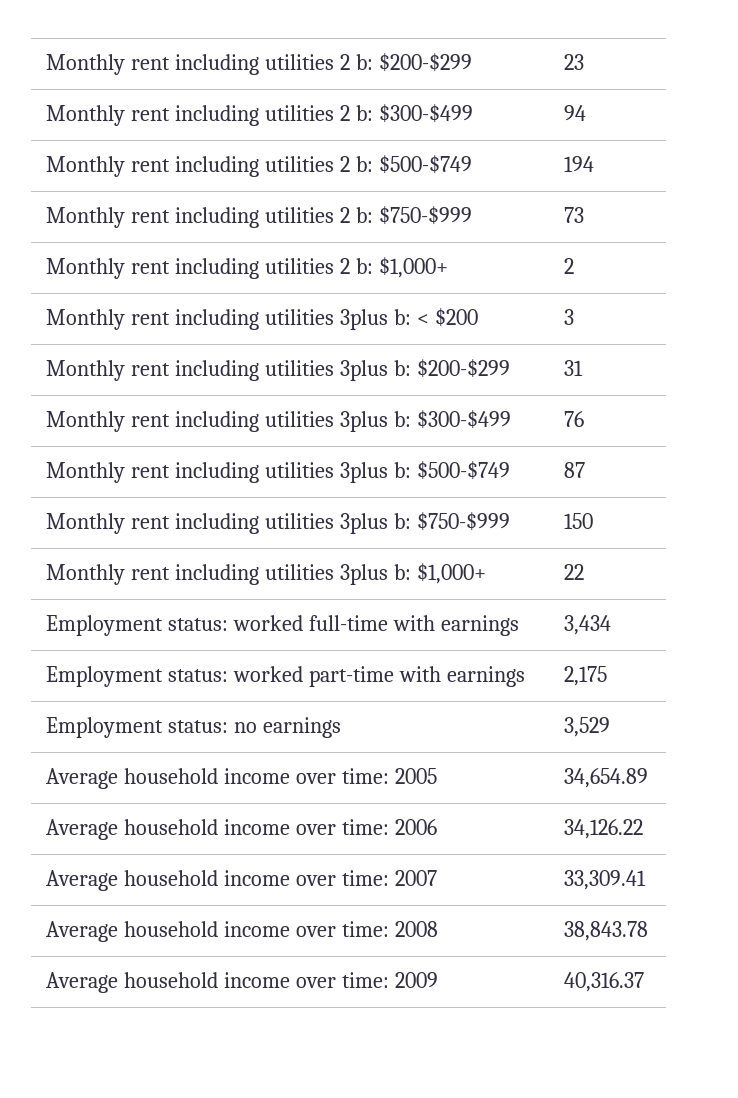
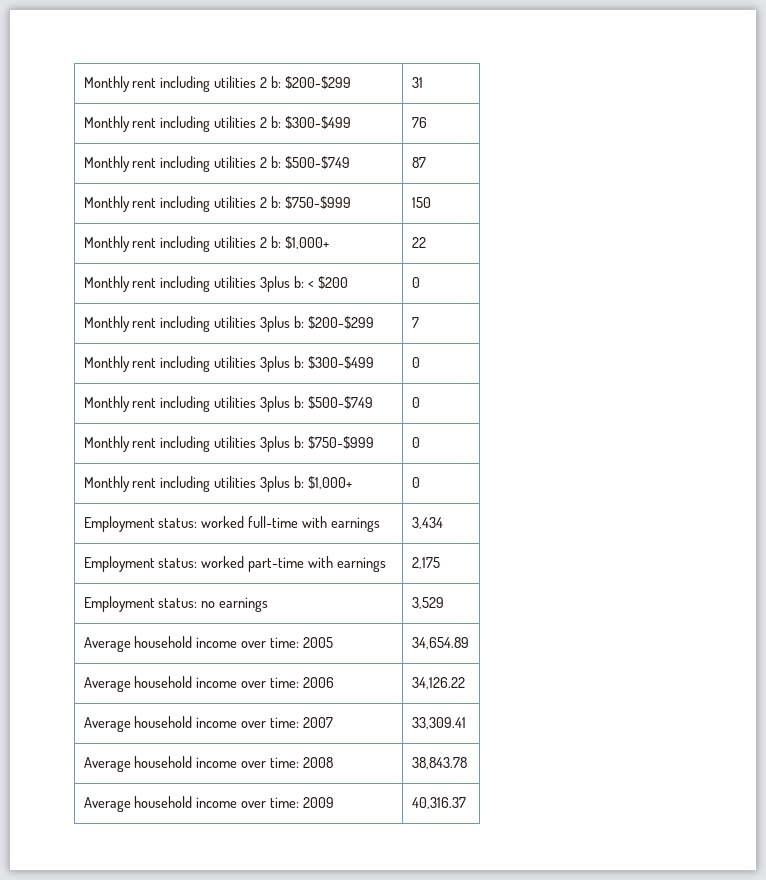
[564,54,585,70] 23 -> [411,77,423,88] 31
[564,105,587,121] 94 -> [411,117,427,128] 76
[564,156,595,172] 194 -> [411,157,426,168] 87
[564,207,585,223] 73 -> [411,197,431,208] 150
[564,258,575,274] 2 -> [411,237,426,248] 22
[564,309,575,325] 3 -> [411,277,420,288] 0
[564,360,584,376] 31 -> [411,317,419,328] 7
[564,411,585,427] 76 -> [411,357,420,368] 0
[564,462,586,478] 87 -> [411,397,420,408] 0
[564,513,594,529] 150 -> [411,437,420,448] 0
[564,564,585,580] 22 -> [411,477,420,488] 0

